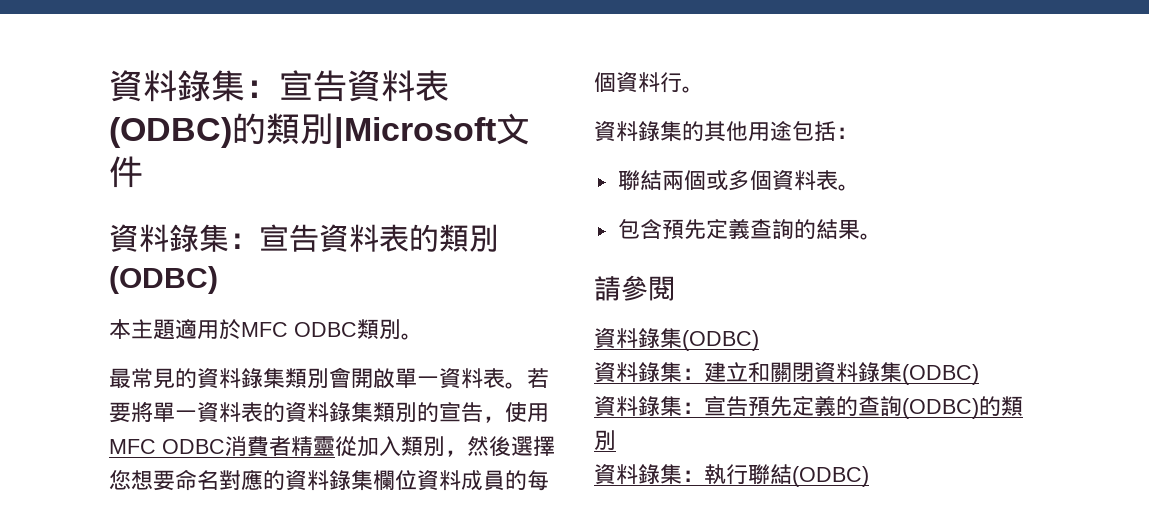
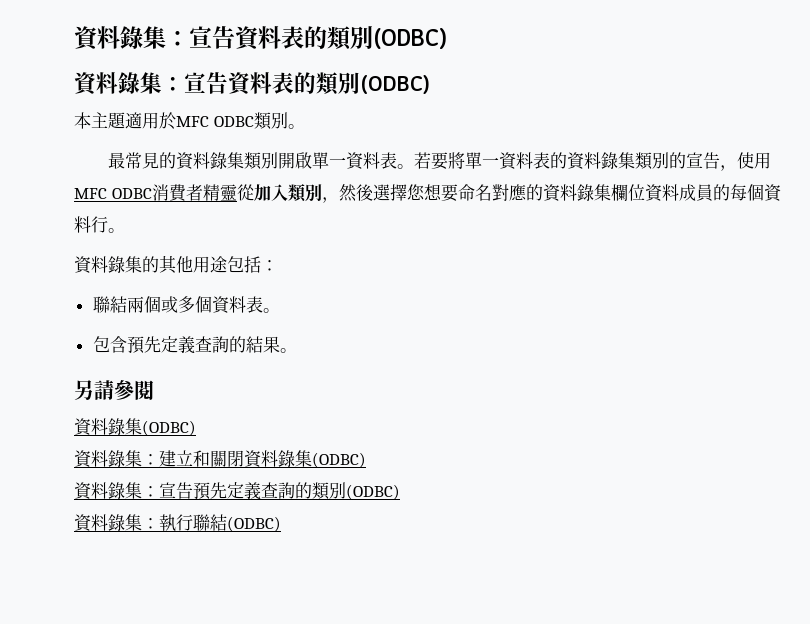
[109,70,449,102] [109,113,530,148] [109,156,143,188] 資料錄集：宣告資料表(ODBC)的類別|Microsoft文件 -> [74,26,447,51] 資料錄集：宣告資料表的類別(ODBC)
[329,367,351,388] 會 -> (278, 160) none
(882, 236) none -> [74,380,94,400] 另
[836,396,1023,419] [594,430,616,450] 的查詢(ODBC)的類別 -> [261,482,400,500] 查詢的類別(ODBC)

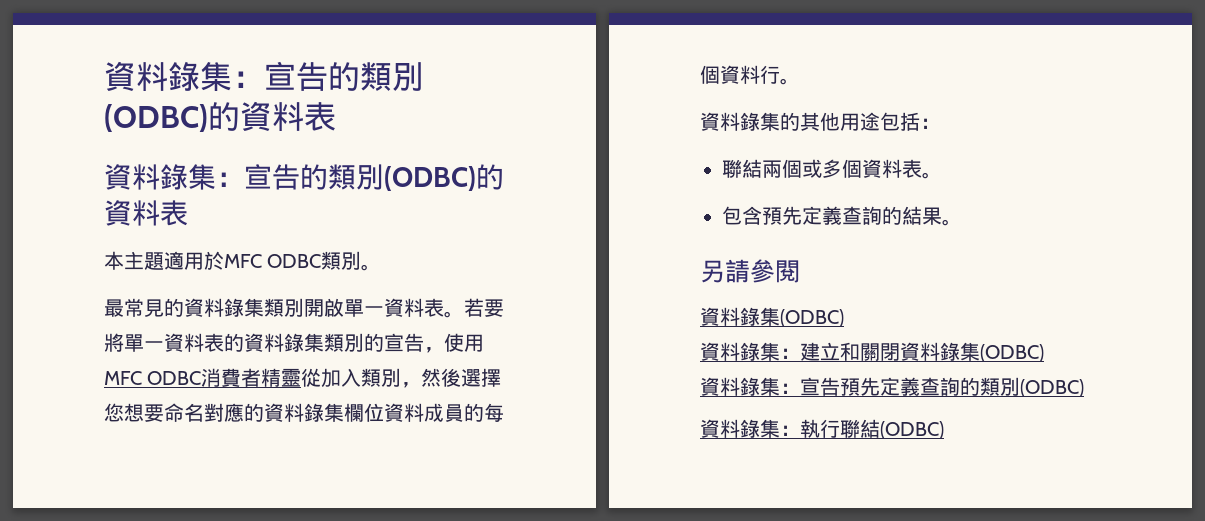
[74,26,447,51] [74,72,430,96] 資料錄集：宣告資料表的類別(ODBC) // 資料錄集：宣告資料表的類別(ODBC) -> [104,61,424,91] [104,101,336,132] [104,164,504,191] [104,200,188,226] 資料錄集：宣告的類別(ODBC)的資料表 // 資料錄集：宣告的類別(ODBC)的資料表

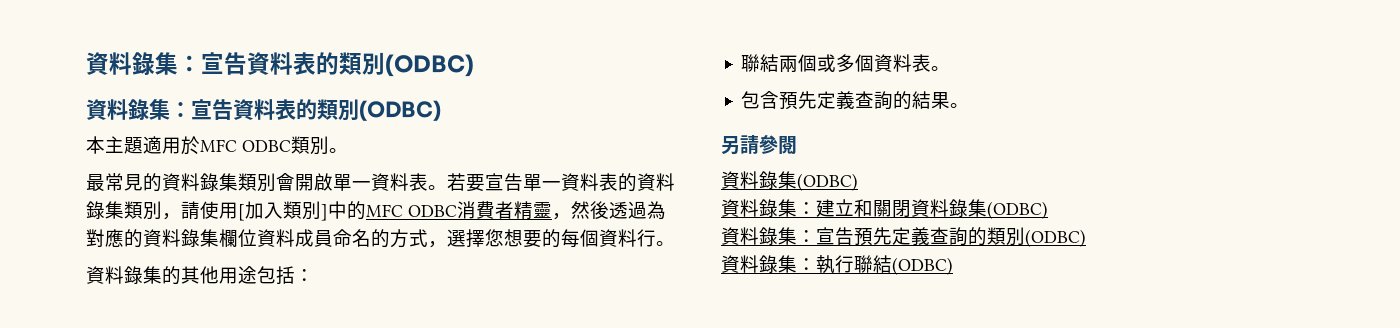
[104,61,424,91] [104,101,336,132] [104,164,504,191] [104,200,188,226] 資料錄集：宣告的類別(ODBC)的資料表 // 資料錄集：宣告的類別(ODBC)的資料表 -> [86,52,474,77] [86,99,441,121] 資料錄集：宣告資料表的類別(ODBC) // 資料錄集：宣告資料表的類別(ODBC)
(304, 307) none -> [276,173,295,191] 會
[104,333,124,352] 將 -> [485,173,523,191] 宣告
[364,333,484,353] 的宣告，使用 -> [162,201,366,221] ，請使用[加入類別]中的
[301,368,502,388] [104,403,204,422] 從加入類別，然後選擇您想要命名 -> [552,201,666,220] ，然後透過為
(464, 413) none -> [333,229,542,248] 命名的方式，選擇您想要

